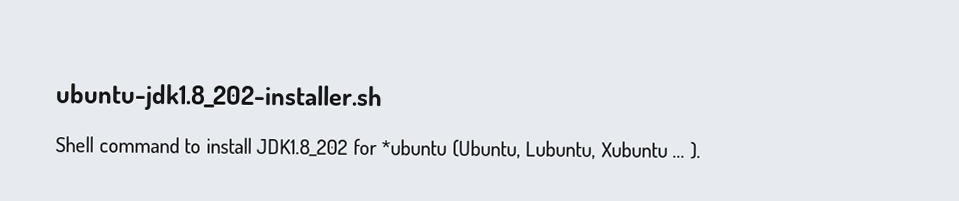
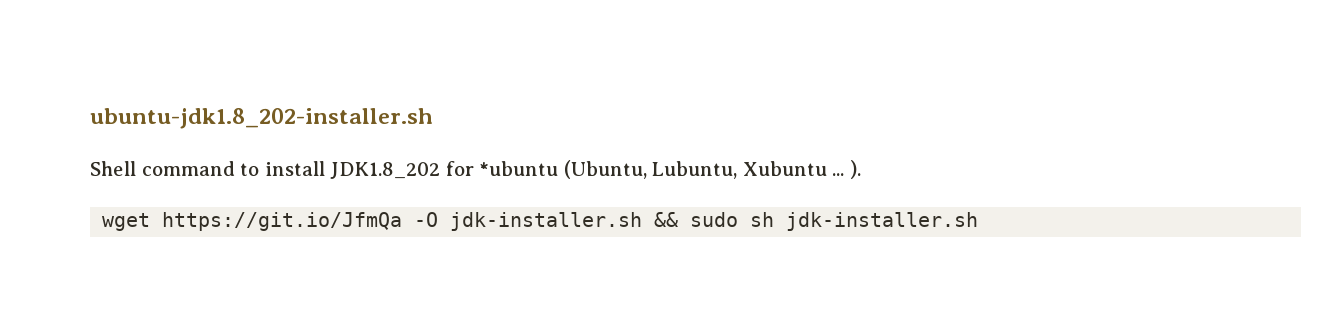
(701, 150) none -> [102,212,979,231] // wget https://git.io/JfmQa -O jdk-installer.sh && sudo sh jdk-installer.sh

